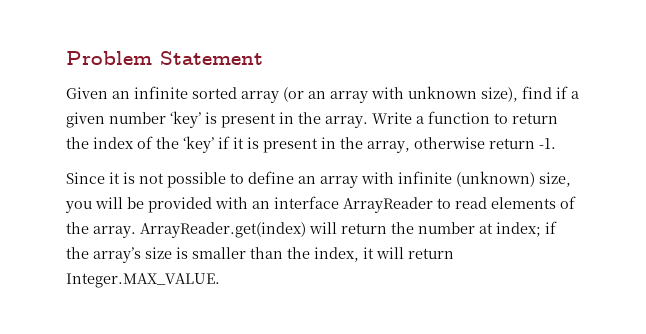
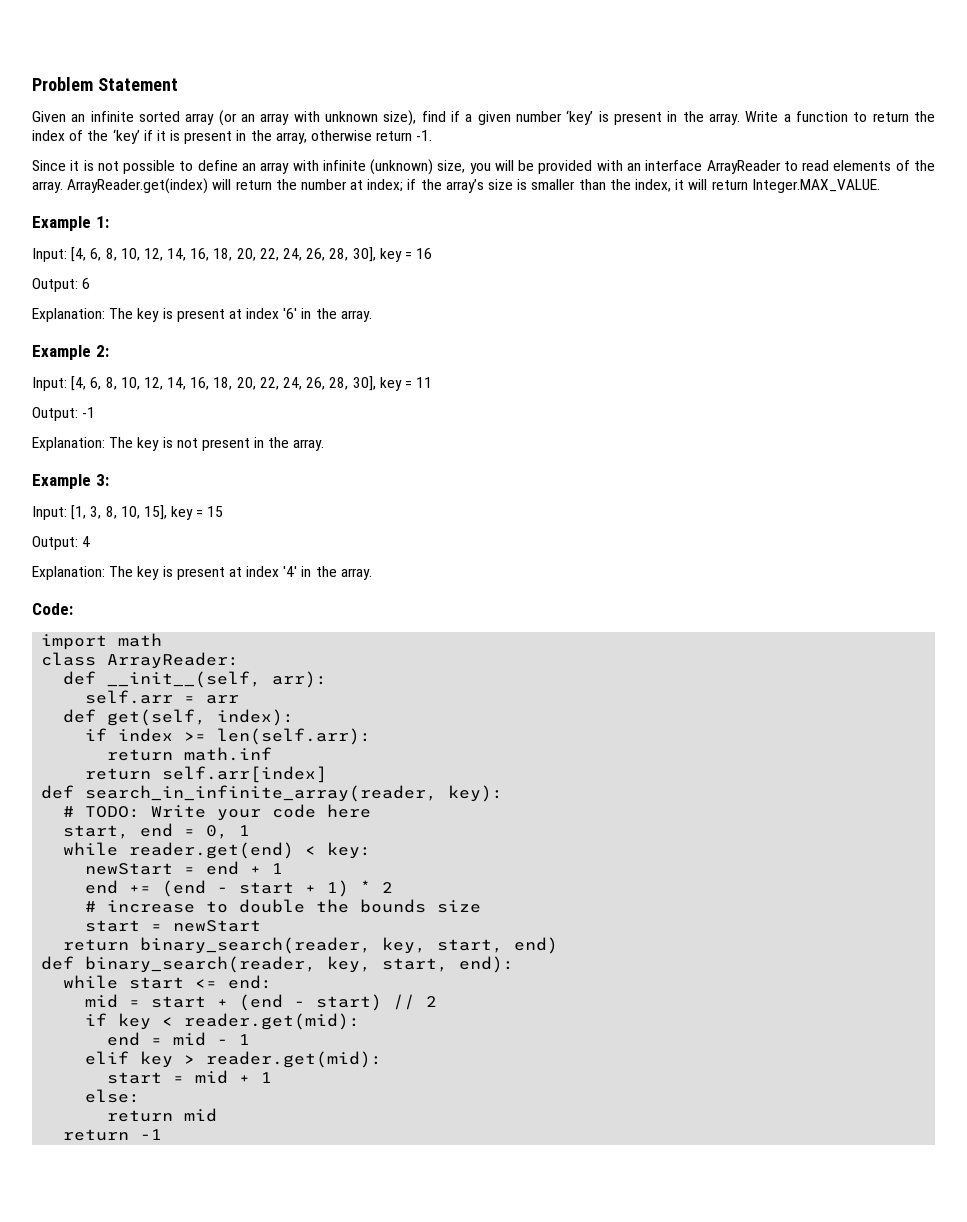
(220, 280) none -> [32,216,109,231] [32,247,433,262] [32,278,91,292] [32,308,372,322] [32,345,109,360] [32,376,433,391] [32,407,96,421] [32,437,325,451] [32,474,109,489] [32,505,224,520] [32,536,91,550] [32,566,372,580] [32,603,73,615] [41,633,163,650] [41,652,240,669] [63,671,328,688] [85,690,240,704] [63,709,295,726] [85,728,372,745] [107,747,273,761] [85,766,328,783] [41,785,504,802] [63,804,372,821] [63,823,251,839] [63,842,372,859] [85,861,284,875] [85,880,394,897] [85,899,482,913] [85,920,262,932] [63,937,559,954] [41,956,515,973] [63,975,273,989] [85,994,438,1011] [85,1013,361,1030] [107,1032,251,1046] [85,1051,383,1068] [107,1070,273,1084] [85,1089,141,1103] [107,1108,218,1122] [63,1129,163,1141] // Example 1: // Input: [4, 6, 8, 10, 12, 14, 16, 18, 20, 22, 24, 26, 28, 30], key = 16 // Output: 6 // Explanation: The key is present at index '6' in the array. // Example 2: // Input: [4, 6, 8, 10, 12, 14, 16, 18, 20, 22, 24, 26, 28, 30], key = 11 // Output: -1 // Explanation: The key is not present in the array. // Example 3: // Input: [1, 3, 8, 10, 15], key = 15 // Output: 4 // Explanation: The key is present at index '4' in the array. // Code: // import math // class ArrayReader: // def __init__(self, arr): // self.arr = arr // def get(self, index): // if index >= len(self.arr): // return math.inf // return self.arr[index] // def search_in_infinite_array(reader, key): // # TODO: Write your code here // start, end = 0, 1 // while reader.get(end) < key: // newStart = end + 1 // end += (end - start + 1) * 2 // # increase to double the bounds size // start = newStart // return binary_search(reader, key, start, end) // def binary_search(reader, key, start, end): // while start <= end: // mid = start + (end - start) // 2 // if key < reader.get(mid): // end = mid - 1 // elif key > reader.get(mid): // start = mid + 1 // else: // return mid // return -1

